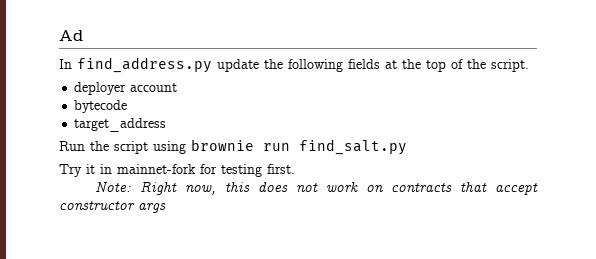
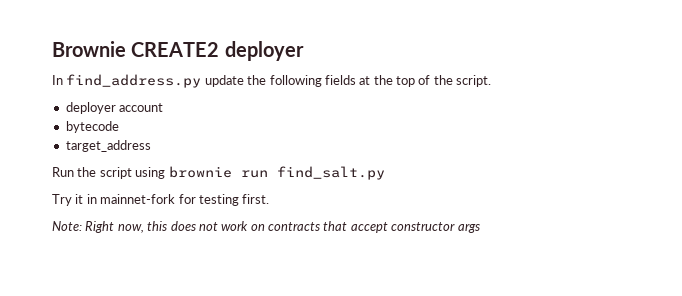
[59,30,83,41] Ad -> [52,41,304,61] Brownie CREATE2 deployer

